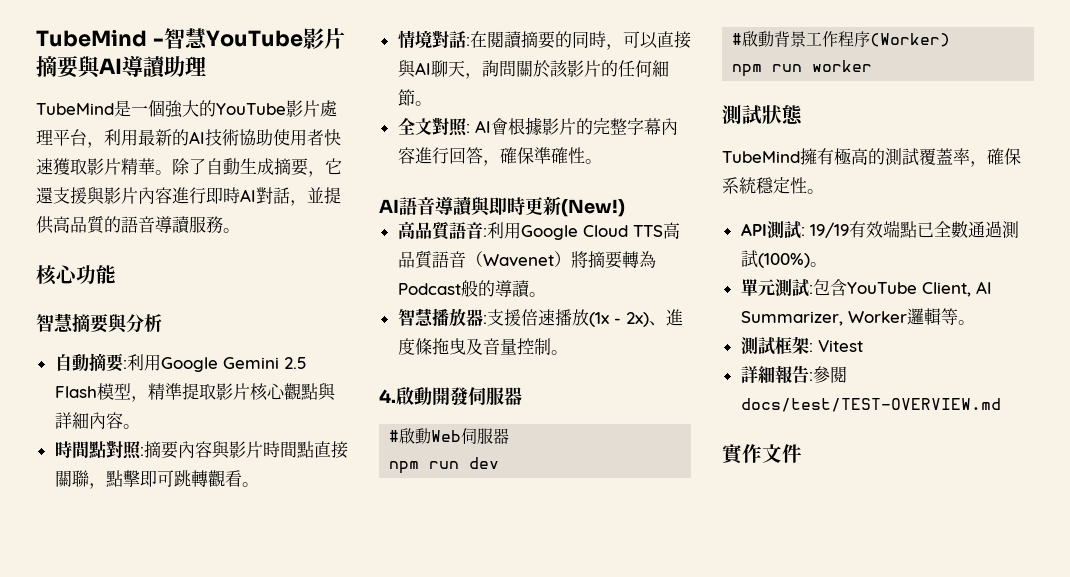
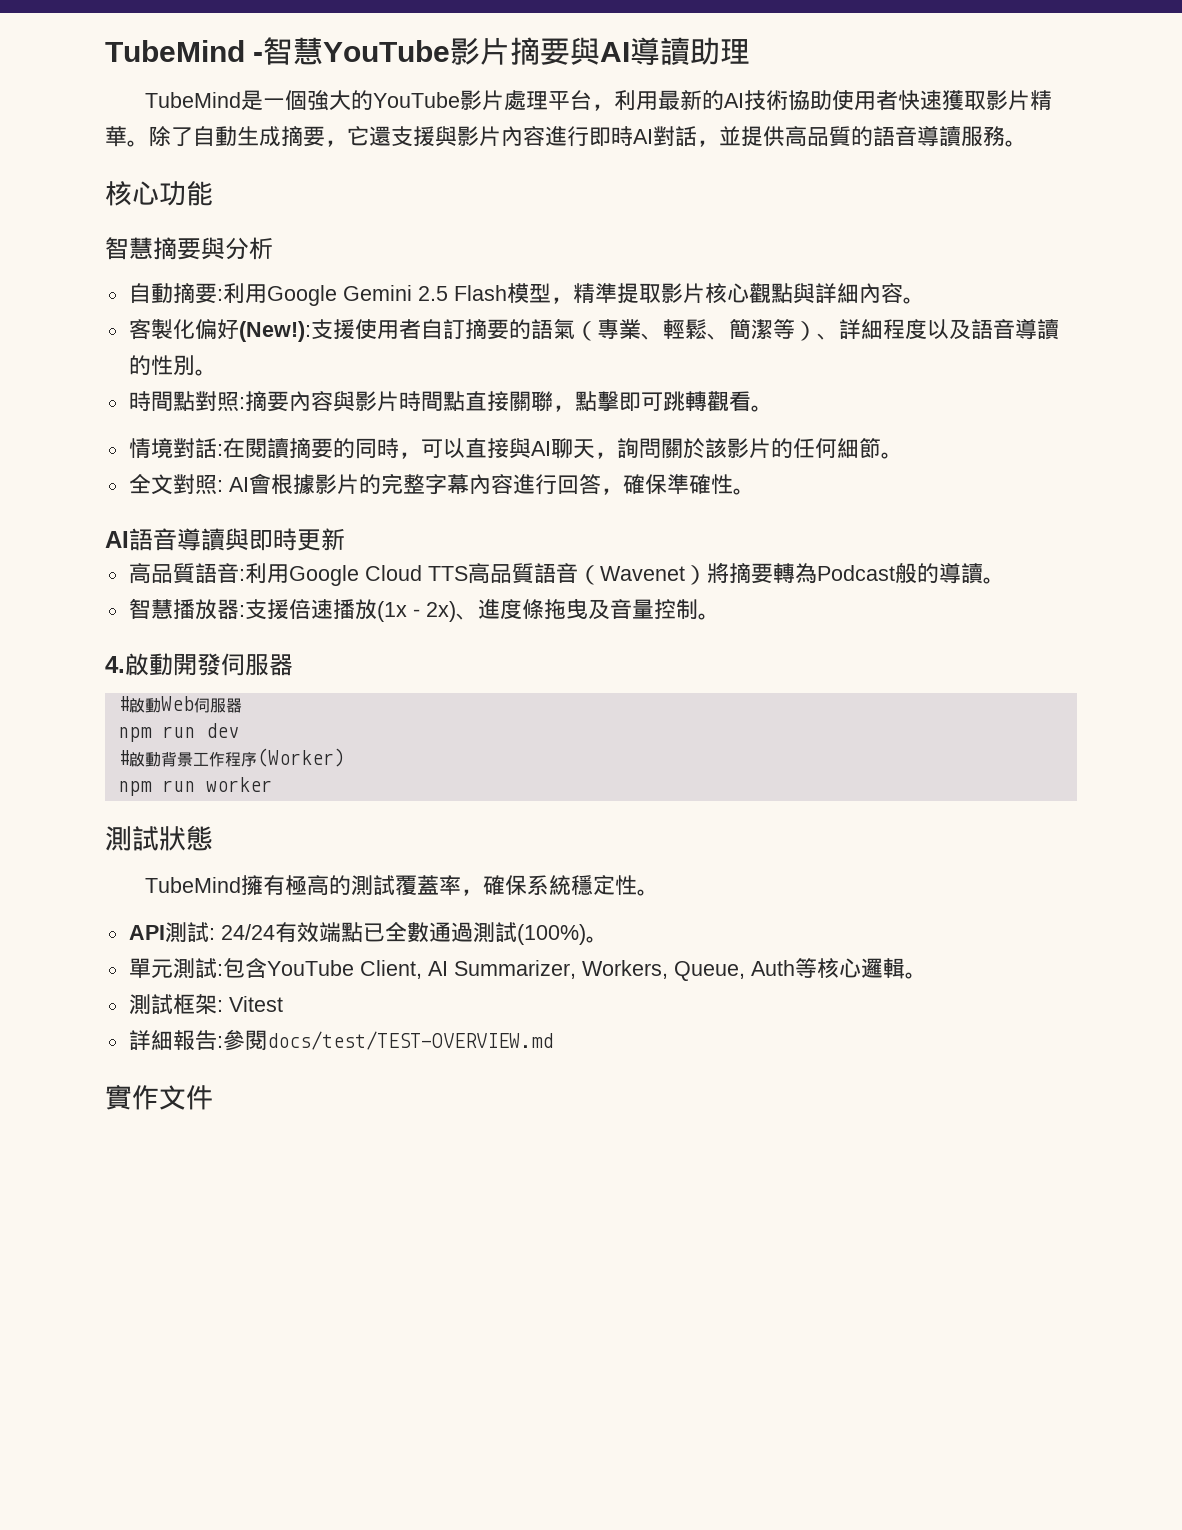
(140, 426) none -> [128,318,1059,342] [128,355,217,376] // 客製化偏好(New!):支援使用者自訂摘要的語氣（專業、輕鬆、簡潔等）、詳細程度以及語音導讀的性別。
[561,199,625,217] (New!) -> (345, 539) none
[809,222,849,238] 19/19 -> [220,924,275,940] 24/24
[847,308,958,325] Worker邏輯等 -> [581,958,905,981] Workers, Queue, Auth等核心邏輯

